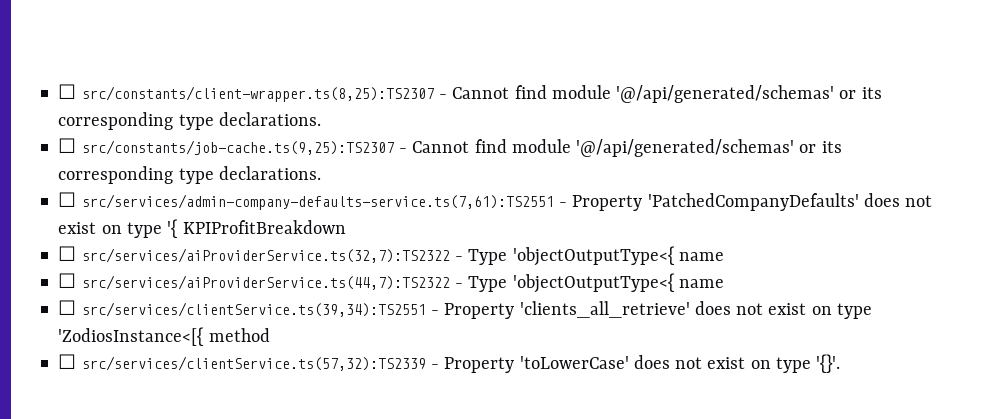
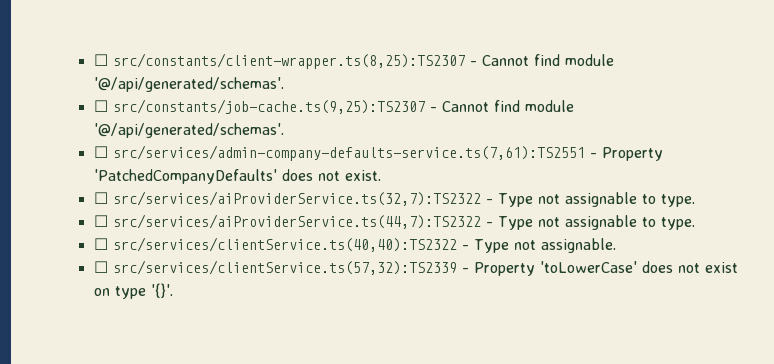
[616,85,882,103] [58,112,321,130] '@/api/generated/schemas' or its corresponding type declarations. -> [93,77,284,92] '@/api/generated/schemas'.
[576,139,842,157] [58,166,321,184] '@/api/generated/schemas' or its corresponding type declarations. -> [93,123,284,138] '@/api/generated/schemas'.
[58,219,346,238] exist on type '{ KPIProfitBreakdown -> [344,170,381,181] exist.
[512,246,724,266] 'objectOutputType<{ name -> [537,192,695,207] not assignable to type.
[512,273,724,293] [58,300,872,319] [58,327,270,346] 'objectOutputType<{ name // ☐ src/services/clientService.ts(39,34):TS2551 - Property 'clients_all_retrieve' does not exist on type 'ZodiosInstance<[{ method -> [537,215,695,230] [93,237,616,253] not assignable to type. // ☐ src/services/clientService.ts(40,40):TS2322 - Type not assignable.

